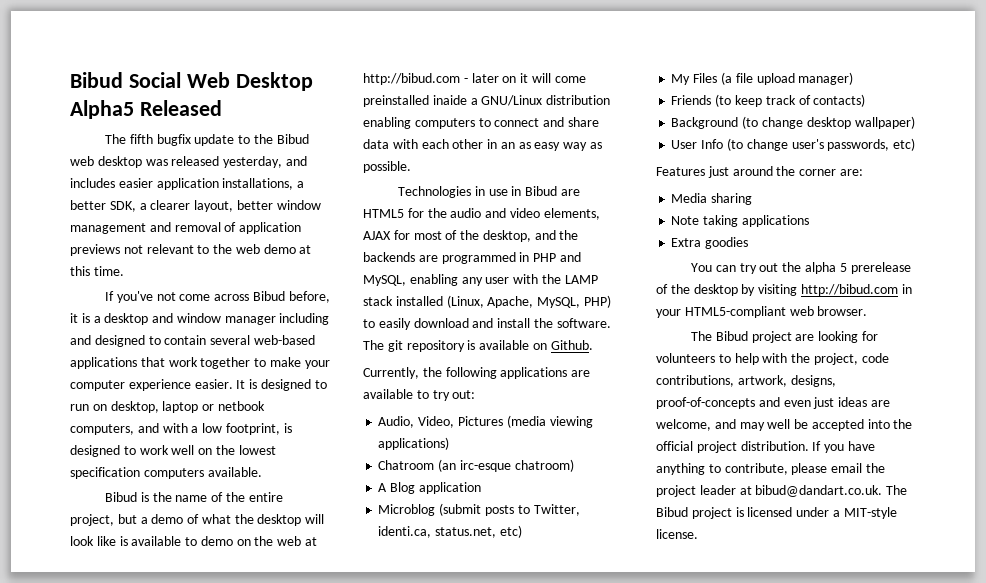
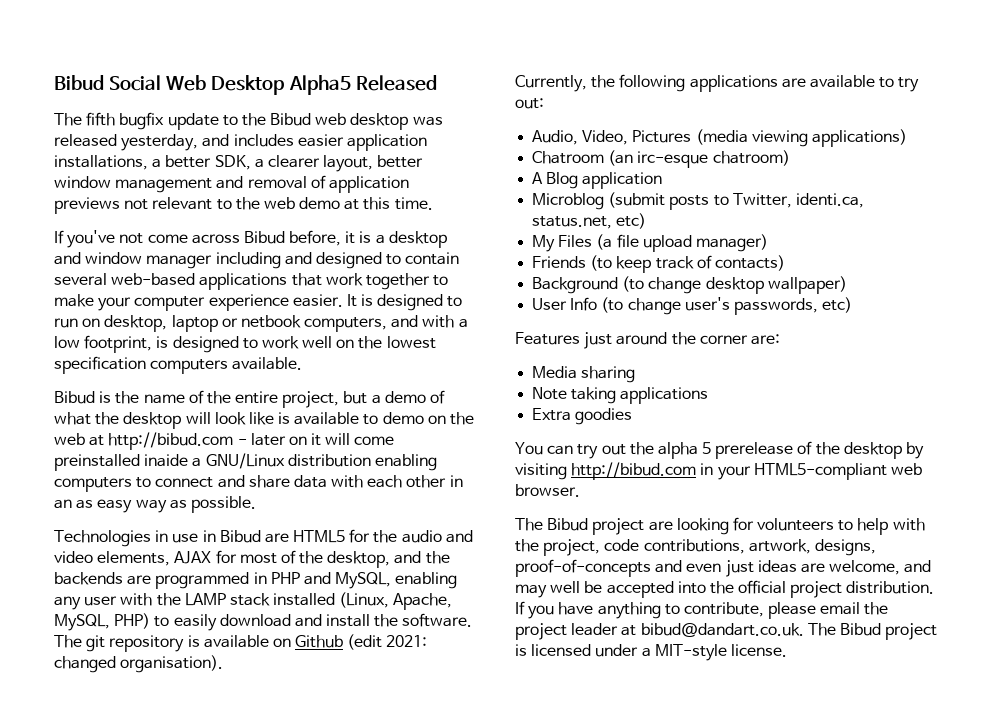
[550,340,593,350] Github. -> [295,634,428,650] [54,655,224,673] Github (edit 2021: changed organisation).

